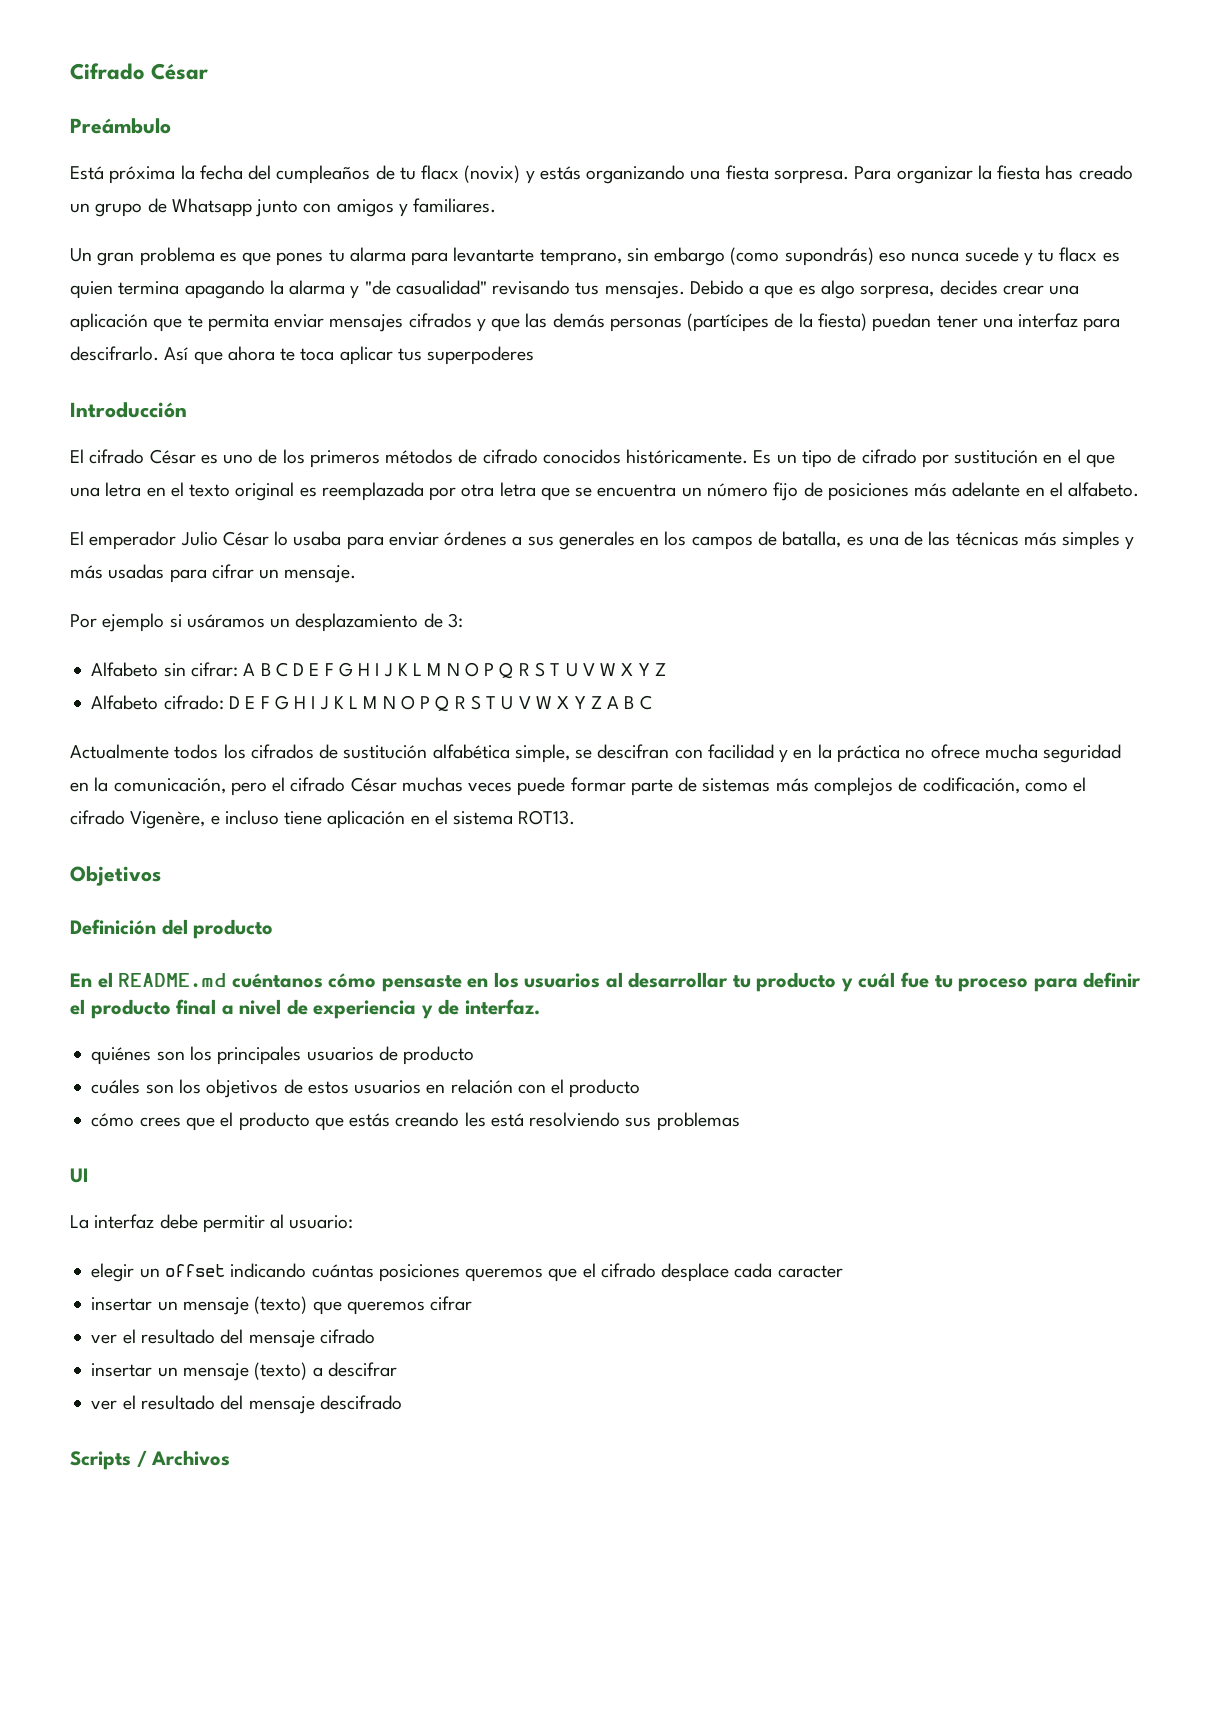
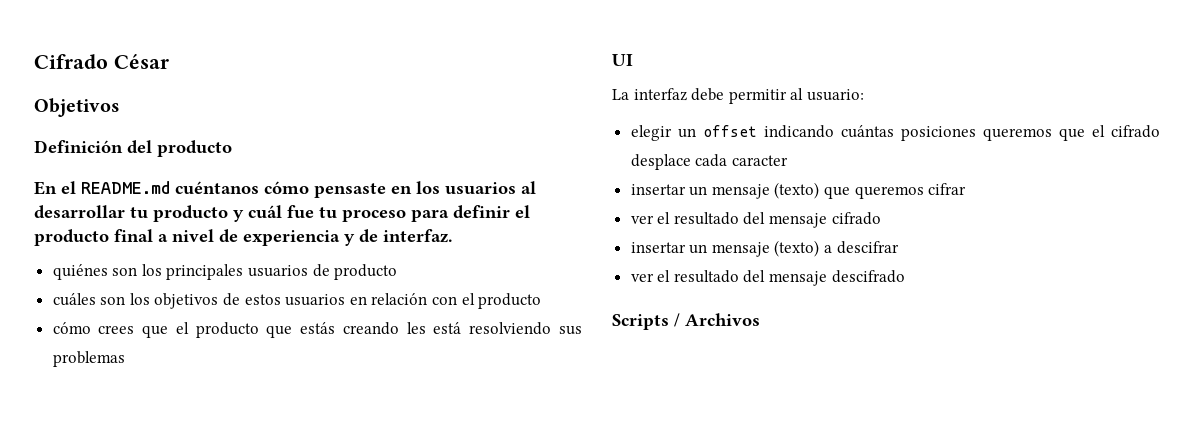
[70,118,171,134] [70,165,1133,184] [70,198,497,217] [70,247,1120,266] [70,280,1080,299] [70,313,1121,332] [70,346,535,365] [70,402,187,418] [70,449,1115,468] [70,482,1140,501] [70,531,1135,550] [70,564,357,583] [70,613,463,632] [91,662,666,679] [91,695,652,712] [70,744,1122,763] [70,777,1087,796] [70,810,576,829] // Preámbulo // Está próxima la fecha del cumpleaños de tu flacx (novix) y estás organizando una fiesta sorpresa. Para organizar la fiesta has creado un grupo de Whatsapp junto con amigos y familiares. // Un gran problema es que pones tu alarma para levantarte temprano, sin embargo (como supondrás) eso nunca sucede y tu flacx es quien termina apagando la alarma y "de casualidad" revisando tus mensajes. Debido a que es algo sorpresa, decides crear una aplicación que te permita enviar mensajes cifrados y que las demás personas (partícipes de la fiesta) puedan tener una interfaz para descifrarlo. Así que ahora te toca aplicar tus superpoderes // Introducción // El cifrado César es uno de los primeros métodos de cifrado conocidos históricamente. Es un tipo de cifrado por sustitución en el que una letra en el texto original es reemplazada por otra letra que se encuentra un número fijo de posiciones más adelante en el alfabeto. // El emperador Julio César lo usaba para enviar órdenes a sus generales en los campos de batalla, es una de las técnicas más simples y más usadas para cifrar un mensaje. // Por ejemplo si usáramos un desplazamiento de 3: // Alfabeto sin cifrar: A B C D E F G H I J K L M N O P Q R S T U V W X Y Z // Alfabeto cifrado: D E F G H I J K L M N O P Q R S T U V W X Y Z A B C // Actualmente todos los cifrados de sustitución alfabética simple, se descifran con facilidad y en la práctica no ofrece mucha seguridad en la comunicación, pero el cifrado César muchas veces puede formar parte de sistemas más complejos de codificación, como el cifrado Vigenère, e incluso tiene aplicación en el sistema ROT13. -> (169, 61) none

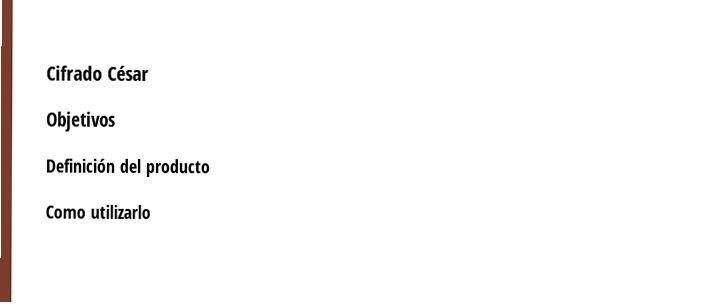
[34,181,536,198] [34,205,530,222] [34,229,453,246] [52,264,398,280] [52,293,542,309] [52,322,582,338] [52,351,125,367] [612,54,633,66] [612,88,864,104] [630,125,1160,141] [630,154,788,170] [630,182,967,199] [630,212,881,228] [630,240,899,257] [630,270,905,286] [612,313,760,330] En el README.md cuéntanos cómo pensaste en los usuarios al desarrollar tu producto y cuál fue tu proceso para definir el producto final a nivel de experiencia y de interfaz. // quiénes son los principales usuarios de producto // cuáles son los objetivos de estos usuarios en relación con el producto // cómo crees que el producto que estás creando les está resolviendo sus problemas // UI // La interfaz debe permitir al usuario: // elegir un offset indicando cuántas posiciones queremos que el cifrado desplace cada caracter // insertar un mensaje (texto) que queremos cifrar // ver el resultado del mensaje cifrado // insertar un mensaje (texto) a descifrar // ver el resultado del mensaje descifrado // Scripts / Archivos -> [45,204,151,220] Como utilizarlo

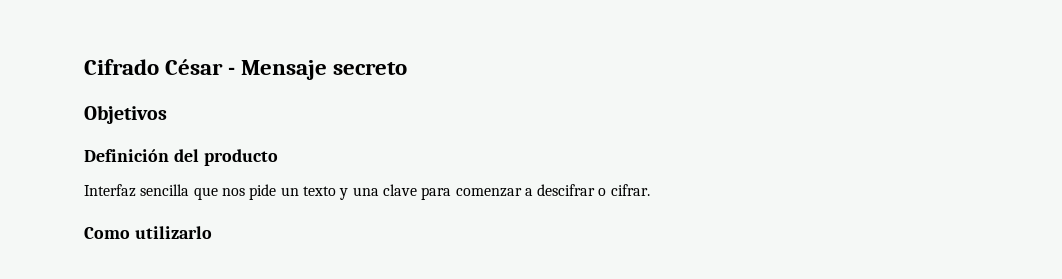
(150, 73) none -> [228,60,408,80] - Mensaje secreto
(210, 168) none -> [84,184,650,200] // Interfaz sencilla que nos pide un texto y una clave para comenzar a descifrar o cifrar.

